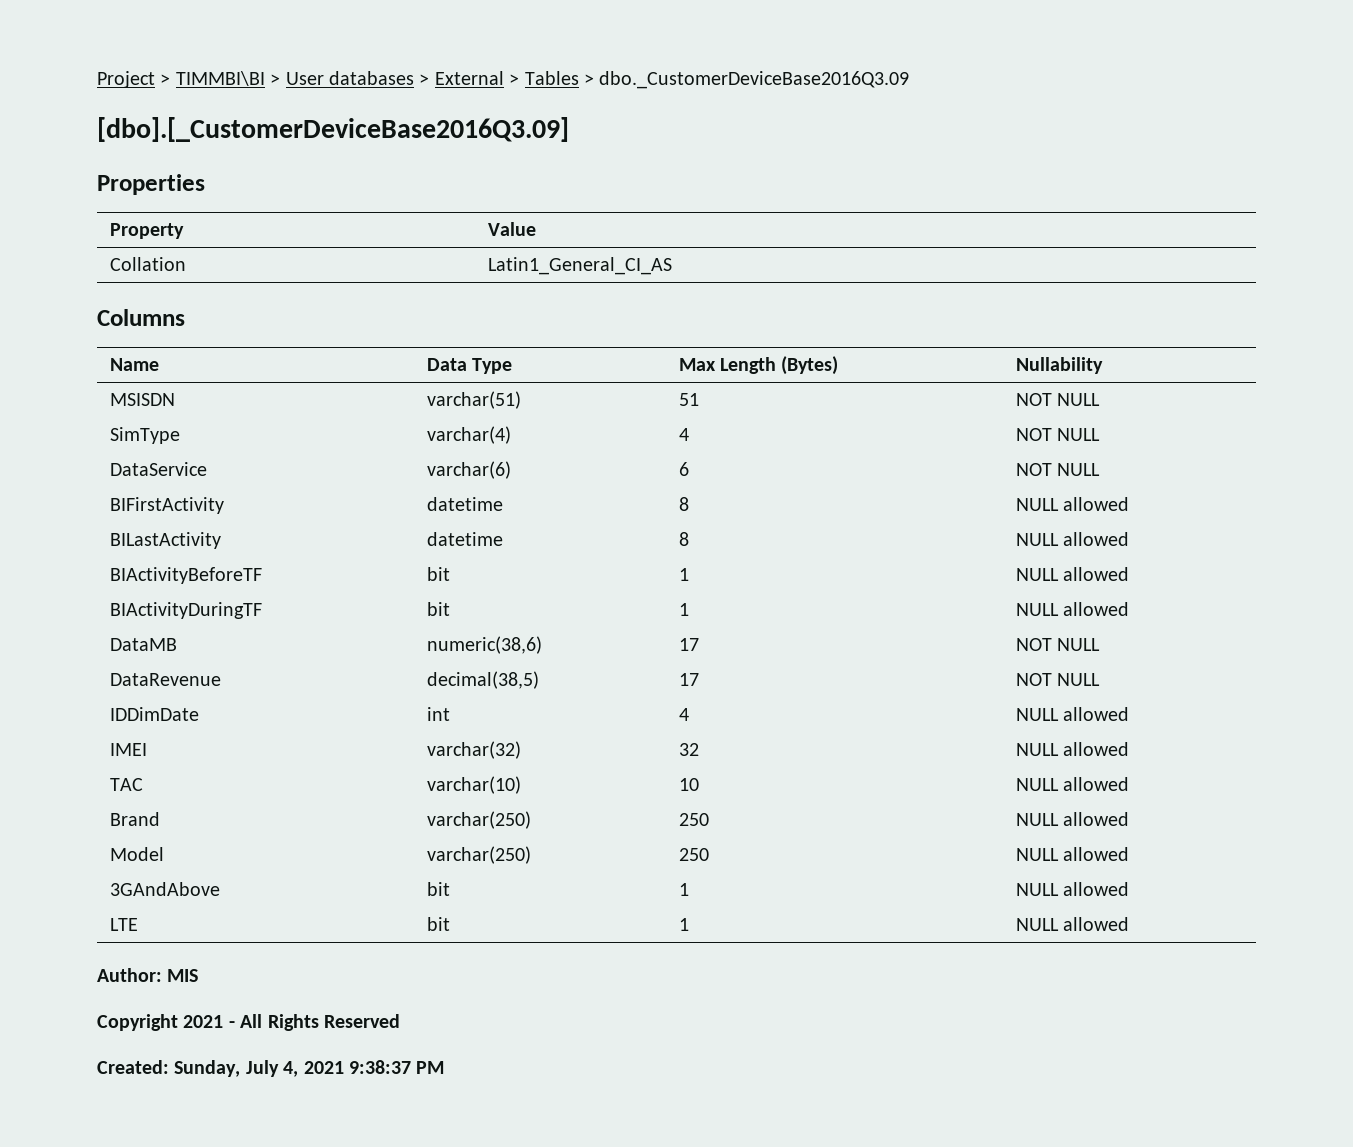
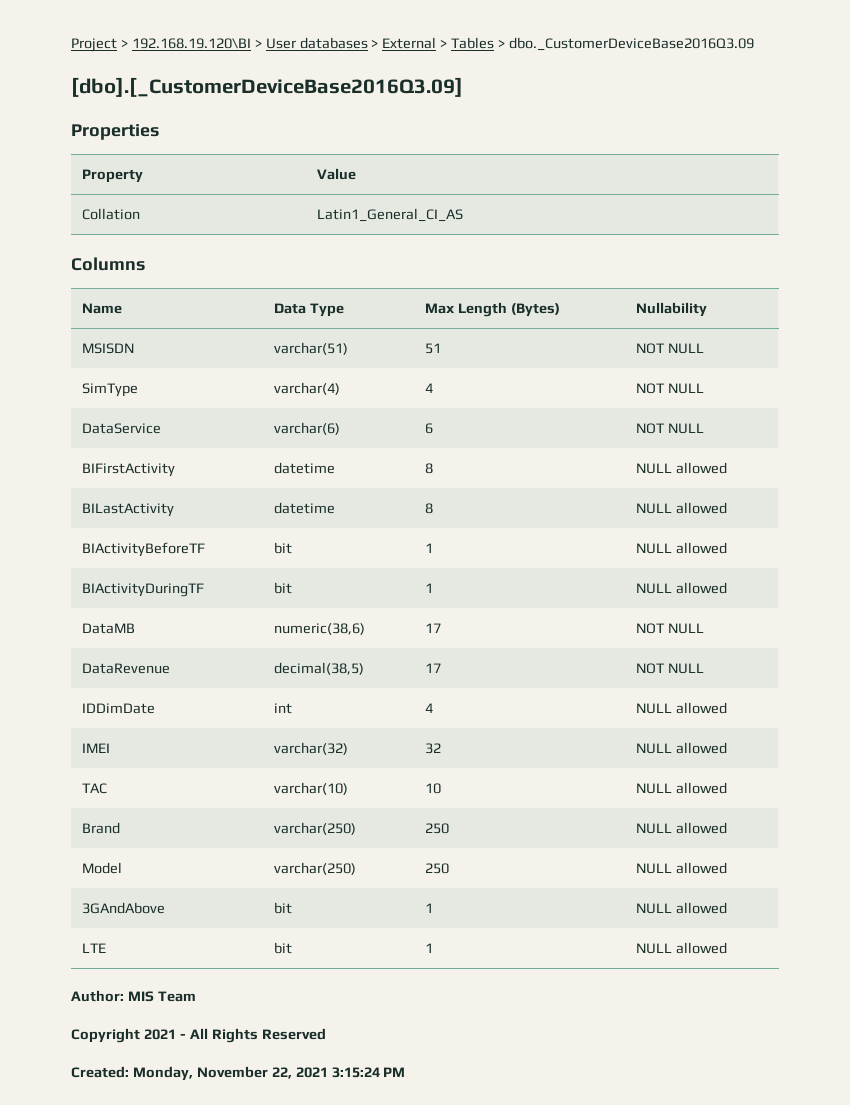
[175,71,265,86] TIMMBI\BI -> [131,38,251,49] 192.168.19.120\BI
(199, 975) none -> [157,991,196,1002] Team
[174,1060,411,1077] Sunday, July 4, 2021 9:38:37 -> [132,1066,380,1081] Monday, November 22, 2021 3:15:24

